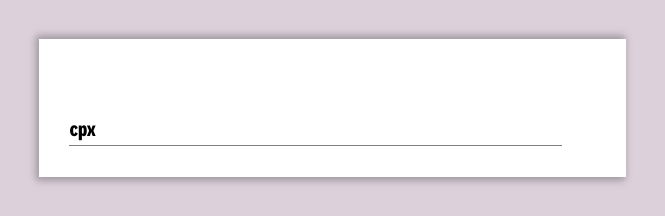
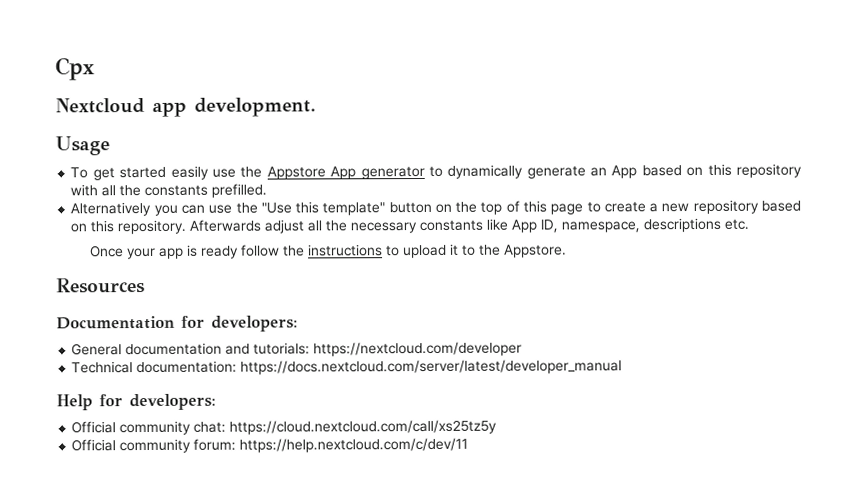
[69,125,96,141] cpx -> [55,57,95,81] [55,97,316,117] [55,136,110,156] [70,163,802,181] [70,183,268,198] [70,199,801,217] [70,217,750,235] [89,243,567,260] [56,278,145,294] [56,315,298,332] [71,341,523,357] [71,359,623,375] [56,393,216,411] [71,419,498,436] [71,437,469,454] Cpx // Nextcloud app development. // Usage // To get started easily use the Appstore App generator to dynamically generate an App based on this repository with all the constants prefilled. // Alternatively you can use the "Use this template" button on the top of this page to create a new repository based on this repository. Afterwards adjust all the necessary constants like App ID, namespace, descriptions etc. // Once your app is ready follow the instructions to upload it to the Appstore. // Resources // Documentation for developers: // General documentation and tutorials: https://nextcloud.com/developer // Technical documentation: https://docs.nextcloud.com/server/latest/developer_manual // Help for developers: // Official community chat: https://cloud.nextcloud.com/call/xs25tz5y // Official community forum: https://help.nextcloud.com/c/dev/11

